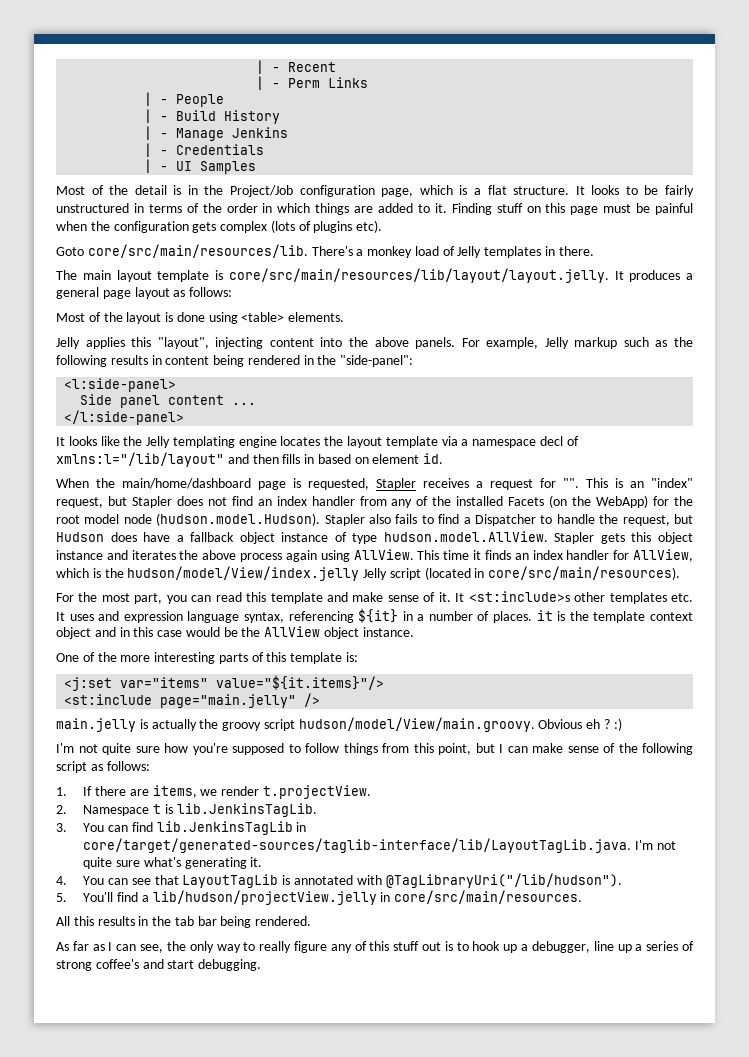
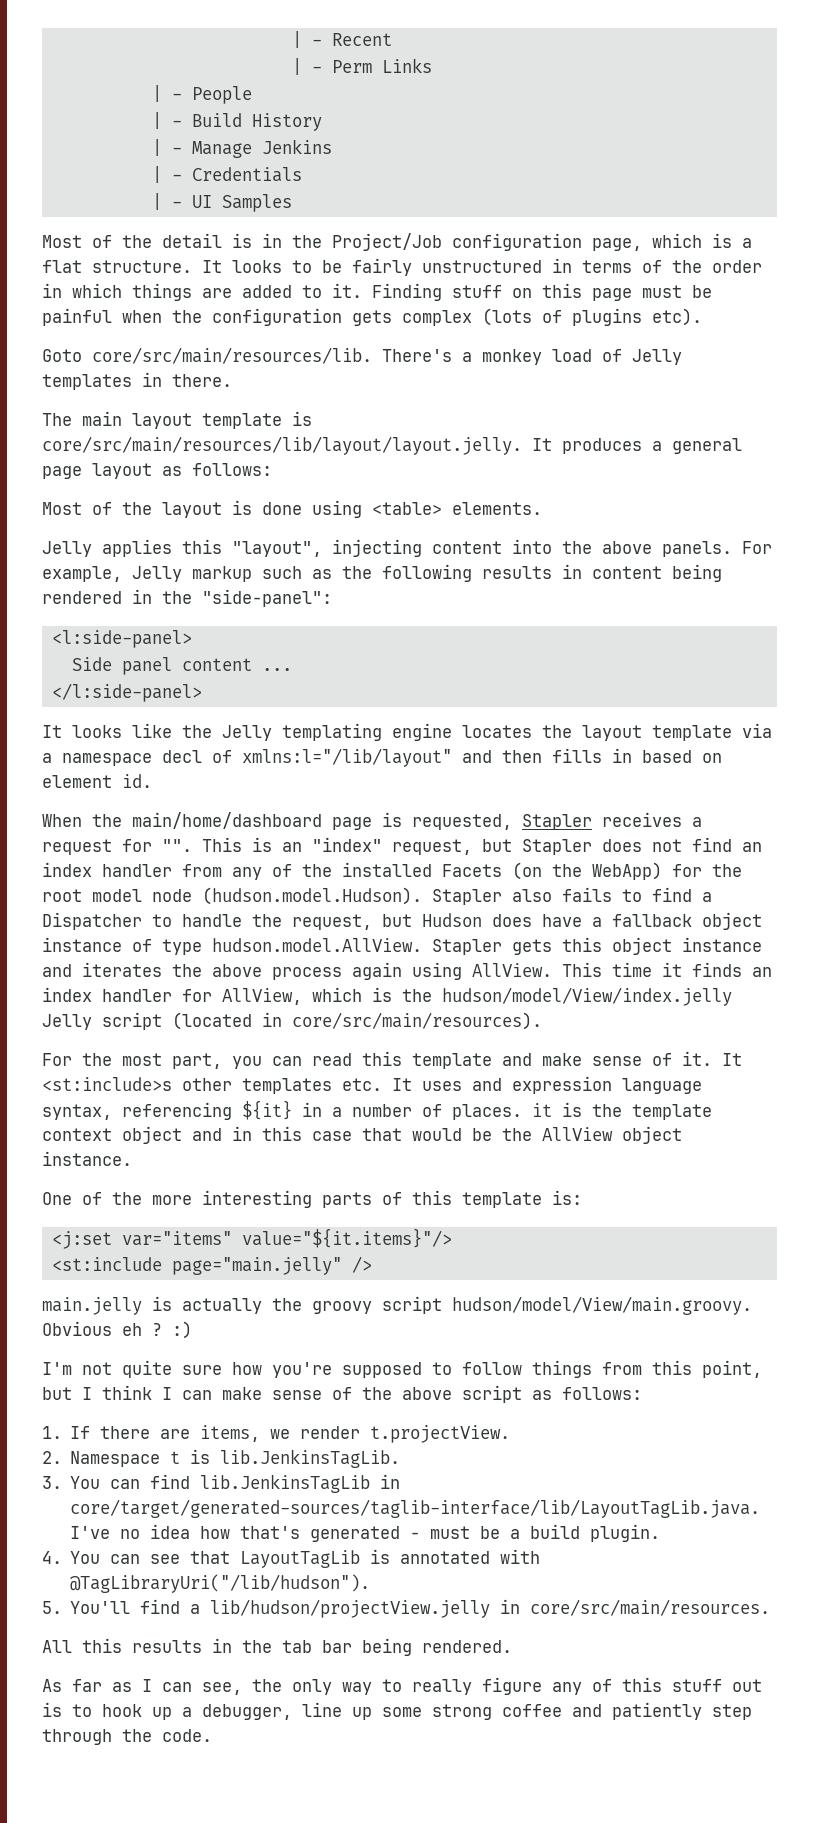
(183, 633) none -> [362,1128,402,1141] that
(503, 748) none -> [102,1385,172,1400] think I
[642,743,693,755] following -> [402,1387,452,1400] above
[635,840,676,850] [83,857,263,869] I'm not quite sure what's generating it. -> [70,1524,661,1542] I've no idea how that's generated - must be a build plugin.
[635,941,694,951] [56,959,262,971] a series of strong coffee's and start debugging. -> [382,1702,752,1720] [42,1729,212,1745] some strong coffee and patiently step through the code.

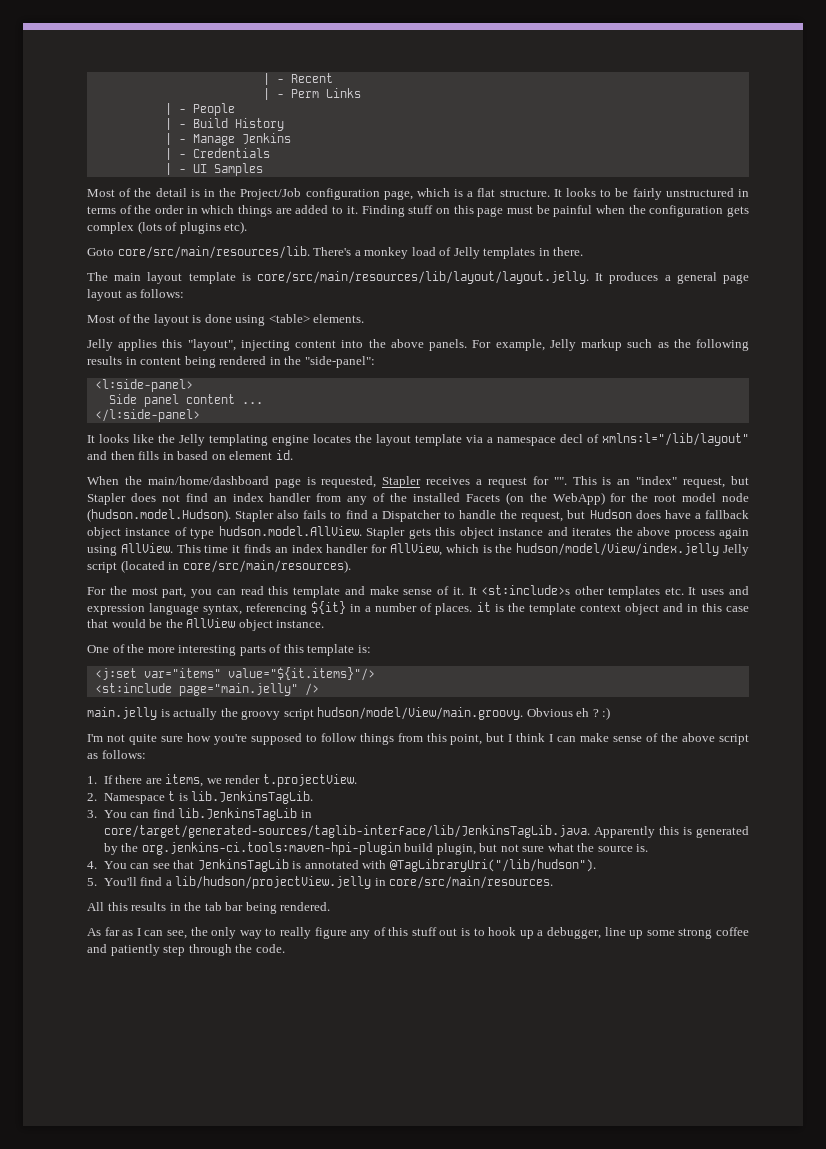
[70,1499,761,1518] [70,1524,661,1542] core/target/generated-sources/taglib-interface/lib/LayoutTagLib.java. I've no idea how that's generated - must be a build plugin. -> [103,825,750,838] [103,842,649,855] core/target/generated-sources/taglib-interface/lib/JenkinsTagLib.java. Apparently this is generated by the org.jenkins-ci.tools:maven-hpi-plugin build plugin, but not sure what the source is.
[240,1550,361,1568] LayoutTagLib -> [197,859,289,872] JenkinsTagLib

